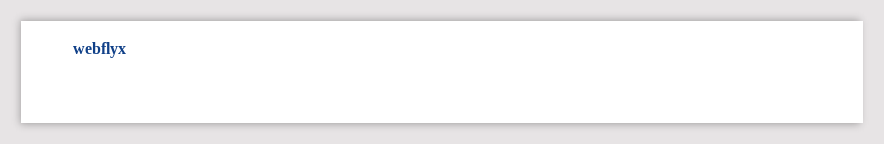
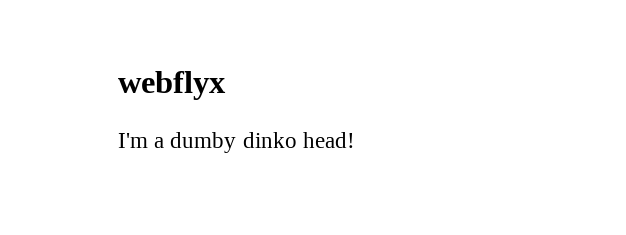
(126, 50) none -> [118,132,355,153] // I'm a dumby dinko head!

